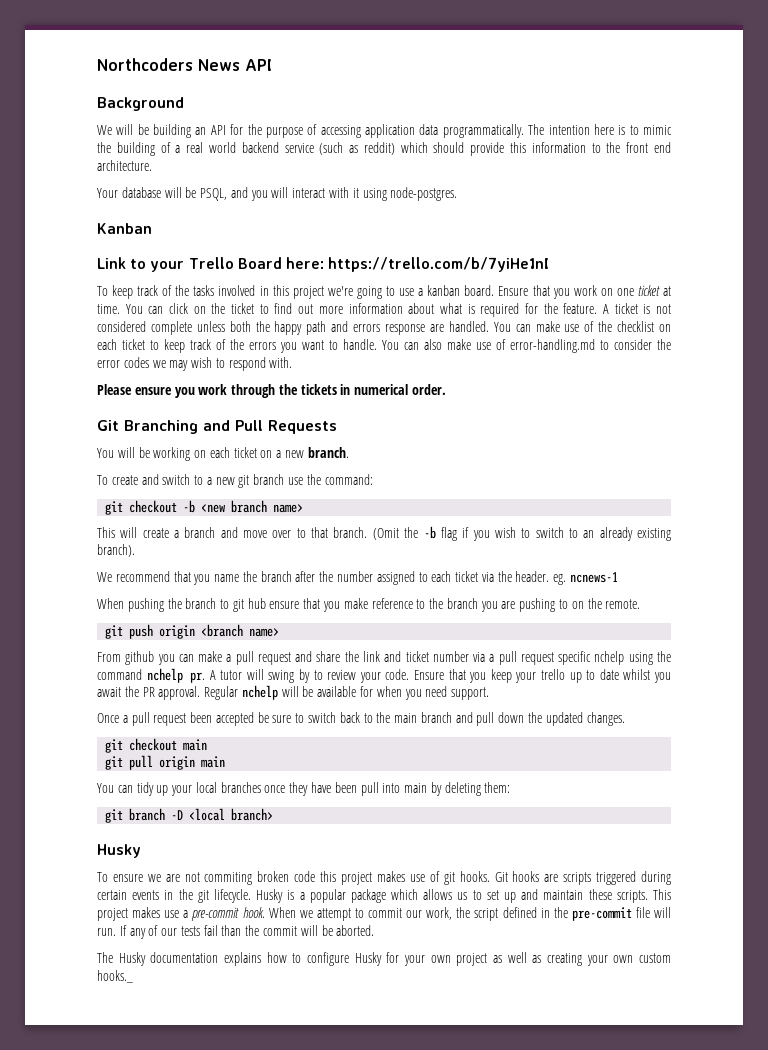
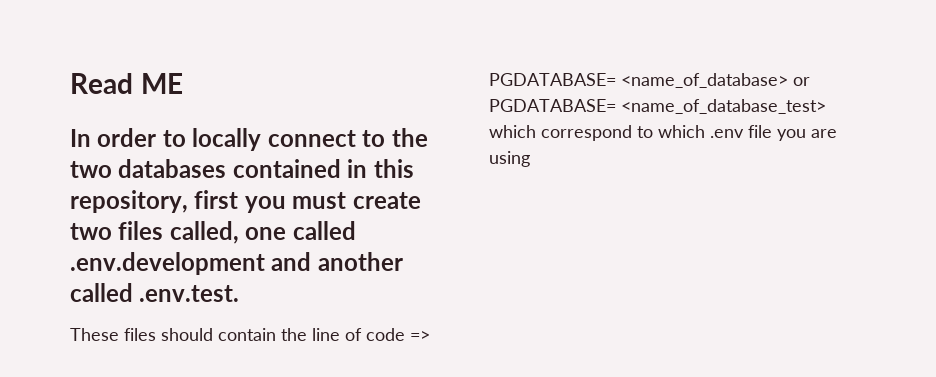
[97,58,272,71] [97,97,184,111] [97,124,672,138] [97,142,671,156] [97,160,152,171] [97,187,458,201] [97,223,152,234] [97,257,550,272] [97,285,671,299] [97,303,671,317] [97,321,671,335] [97,339,671,353] [97,357,293,371] [97,384,447,398] [97,420,337,434] [97,447,349,461] [97,474,373,488] [105,500,304,515] [97,526,671,541] [97,544,135,557] [97,571,619,585] [97,598,641,612] [105,624,280,639] [97,651,671,665] [97,668,671,683] [97,685,490,700] [97,712,625,726] [105,738,208,753] [105,755,226,770] [97,782,511,796] [105,808,274,823] [97,844,141,858] [97,871,672,885] [97,889,672,903] [97,907,672,921] [97,925,375,939] [97,952,672,966] [97,970,133,983] Northcoders News API // Background // We will be building an API for the purpose of accessing application data programmatically. The intention here is to mimic the building of a real world backend service (such as reddit) which should provide this information to the front end architecture. // Your database will be PSQL, and you will interact with it using node-postgres. // Kanban // Link to your Trello Board here: https://trello.com/b/7yiHe1nI // To keep track of the tasks involved in this project we're going to use a kanban board. Ensure that you work on one ticket at time. You can click on the ticket to find out more information about what is required for the feature. A ticket is not considered complete unless both the happy path and errors response are handled. You can make use of the checklist on each ticket to keep track of the errors you want to handle. You can also make use of error-handling.md to consider the error codes we may wish to respond with. // Please ensure you work through the tickets in numerical order. // Git Branching and Pull Requests // You will be working on each ticket on a new branch. // To create and switch to a new git branch use the command: // git checkout -b <new branch name> // This will create a branch and move over to that branch. (Omit the -b flag if you wish to switch to an already existing branch). // We recommend that you name the branch after the number assigned to each ticket via the header. eg. ncnews-1 // When pushing the branch to git hub ensure that you make reference to the branch you are pushing to on the remote. // git push origin <branch name> // From github you can make a pull request and share the link and ticket number via a pull request specific nchelp using the command nchelp pr. A tutor will swing by to review your code. Ensure that you keep your trello up to date whilst you await the PR approval. Regular nchelp will be available for when you need support. // Once a pull request been accepted be sure to switch back to the main branch and pull down the updated changes. // git checkout main // git pull origin main // You can tidy up your local branches once they have been pull into main by deleting them: // git branch -D <local branch> // Husky // To ensure we are not commiting broken code this project makes use of git hooks. Git hooks are scripts triggered during certain events in the git lifecycle. Husky is a popular package which allows us to set up and maintain these scripts. This project makes use a pre-commit hook. When we attempt to commit our work, the script defined in the pre-commit file will run. If any of our tests fail than the commit will be aborted. // The Husky documentation explains how to configure Husky for your own project as well as creating your own custom hooks._ -> [70,73,183,94] [70,128,428,151] [70,159,414,178] [70,190,421,213] [70,221,356,244] [70,252,403,275] [70,283,240,302] [70,328,430,341] [489,73,810,88] [489,99,826,114] [489,125,837,141] [489,151,530,167] Read ME // In order to locally connect to the two databases contained in this repository, first you must create two files called, one called .env.development and another called .env.test. // These files should contain the line of code => PGDATABASE= <name_of_database> or PGDATABASE= <name_of_database_test> which correspond to which .env file you are using

